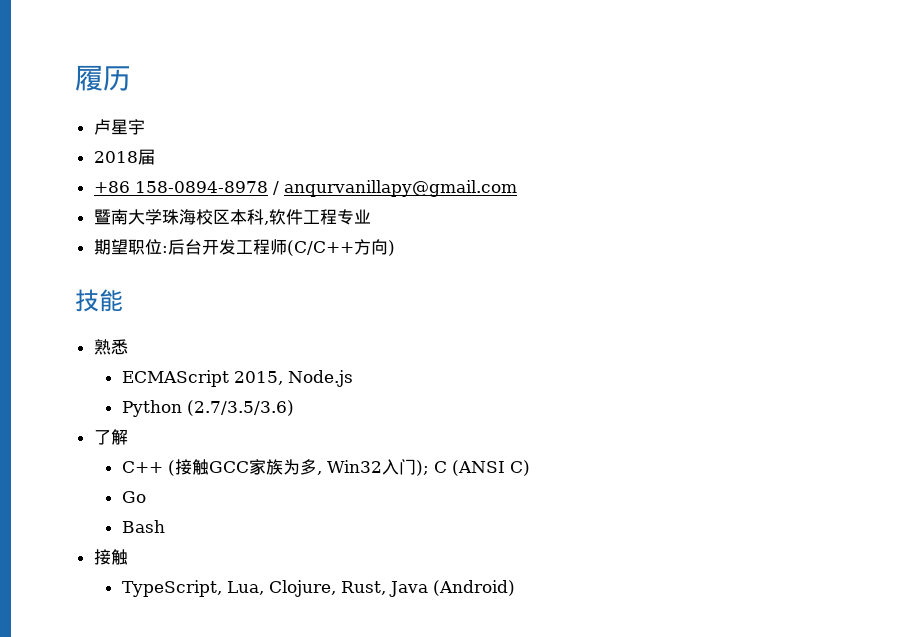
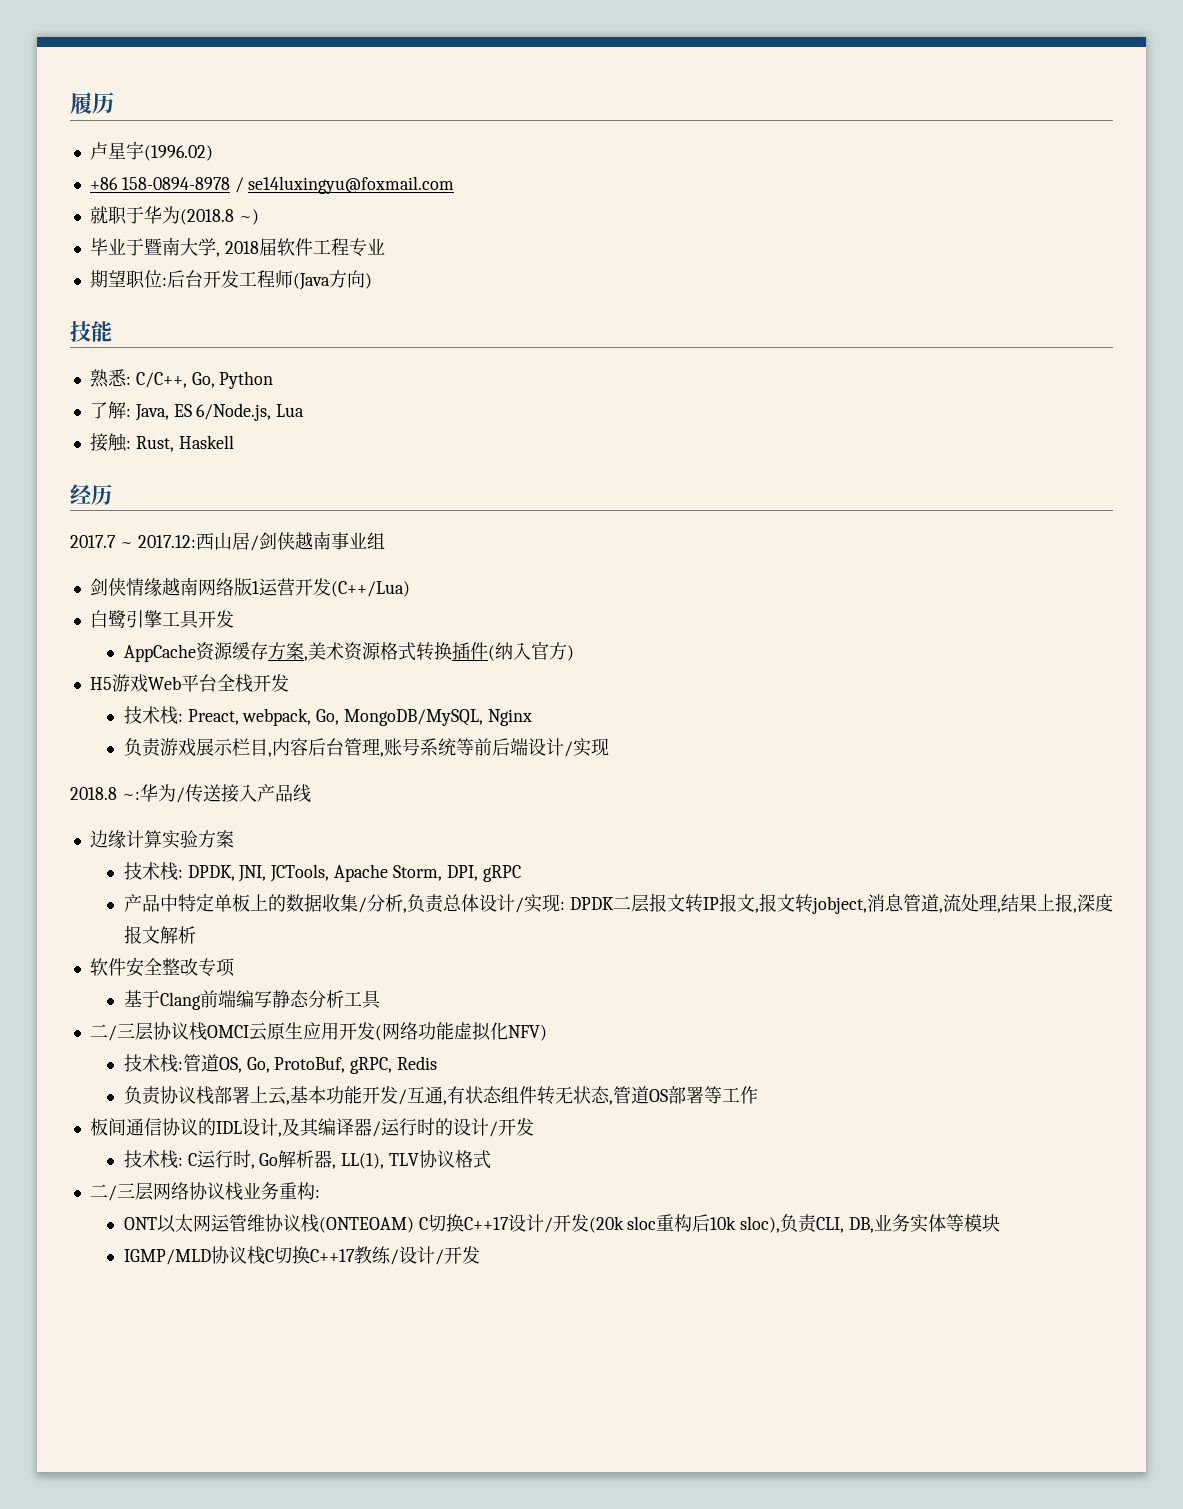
[93,149,155,165] // 2018届 -> [143,145,213,161] (1996.02)
[283,180,517,197] [93,209,269,225] anqurvanillapy@gmail.com // 暨南大学珠海校区本科, -> [248,176,455,194] [89,206,259,225] [89,237,277,257] se14luxingyu@foxmail.com // 就职于华为(2018.8 ~) // 毕业于暨南大学, 2018届
[286,240,354,256] (C/C++ -> [292,273,330,290] (Java
[121,370,353,387] // ECMAScript 2015, Node.js // -> [125,372,215,388] : C/C++, Go,
[186,400,294,416] (2.7/3.5/3.6) -> (274, 380) none
[121,459,530,476] [121,491,146,503] [121,520,165,533] [93,549,128,565] [121,580,515,597] // C++ (接触GCC家族为多, Win32入门); C (ANSI C) // Go // Bash // 接触 // TypeScript, Lua, Clojure, Rust, Java (Android) -> [125,403,305,421] [89,433,234,452] [70,484,112,505] [70,531,385,551] [89,577,410,597] [89,610,234,629] [123,642,574,662] [89,674,289,693] [123,706,532,726] [123,738,609,757] [70,784,311,803] [89,830,234,849] [123,862,521,882] [123,893,1113,914] [123,925,196,944] [89,957,235,977] [123,990,381,1010] [89,1022,547,1041] [123,1054,438,1074] [123,1086,758,1105] [89,1118,534,1137] [123,1150,492,1169] [89,1182,320,1201] [123,1214,1001,1233] [123,1246,480,1265] : Java, ES 6/Node.js, Lua // 接触: Rust, Haskell // 经历 // 2017.7 ~ 2017.12:西山居/剑侠越南事业组 // 剑侠情缘越南网络版1运营开发(C++/Lua) // 白鹭引擎工具开发 // AppCache资源缓存方案,美术资源格式转换插件(纳入官方) // H5游戏Web平台全栈开发 // 技术栈: Preact, webpack, Go, MongoDB/MySQL, Nginx // 负责游戏展示栏目,内容后台管理,账号系统等前后端设计/实现 // 2018.8 ~:华为/传送接入产品线 // 边缘计算实验方案 // 技术栈: DPDK, JNI, JCTools, Apache Storm, DPI, gRPC // 产品中特定单板上的数据收集/分析,负责总体设计/实现: DPDK二层报文转IP报文,报文转jobject,消息管道,流处理,结果上报,深度报文解析 // 软件安全整改专项 // 基于Clang前端编写静态分析工具 // 二/三层协议栈OMCI云原生应用开发(网络功能虚拟化NFV) // 技术栈:管道OS, Go, ProtoBuf, gRPC, Redis // 负责协议栈部署上云,基本功能开发/互通,有状态组件转无状态,管道OS部署等工作 // 板间通信协议的IDL设计,及其编译器/运行时的设计/开发 // 技术栈: C运行时, Go解析器, LL(1), TLV协议格式 // 二/三层网络协议栈业务重构: // ONT以太网运管维协议栈(ONTEOAM) C切换C++17设计/开发(20k sloc重构后10k sloc),负责CLI, DB,业务实体等模块 // IGMP/MLD协议栈C切换C++17教练/设计/开发

